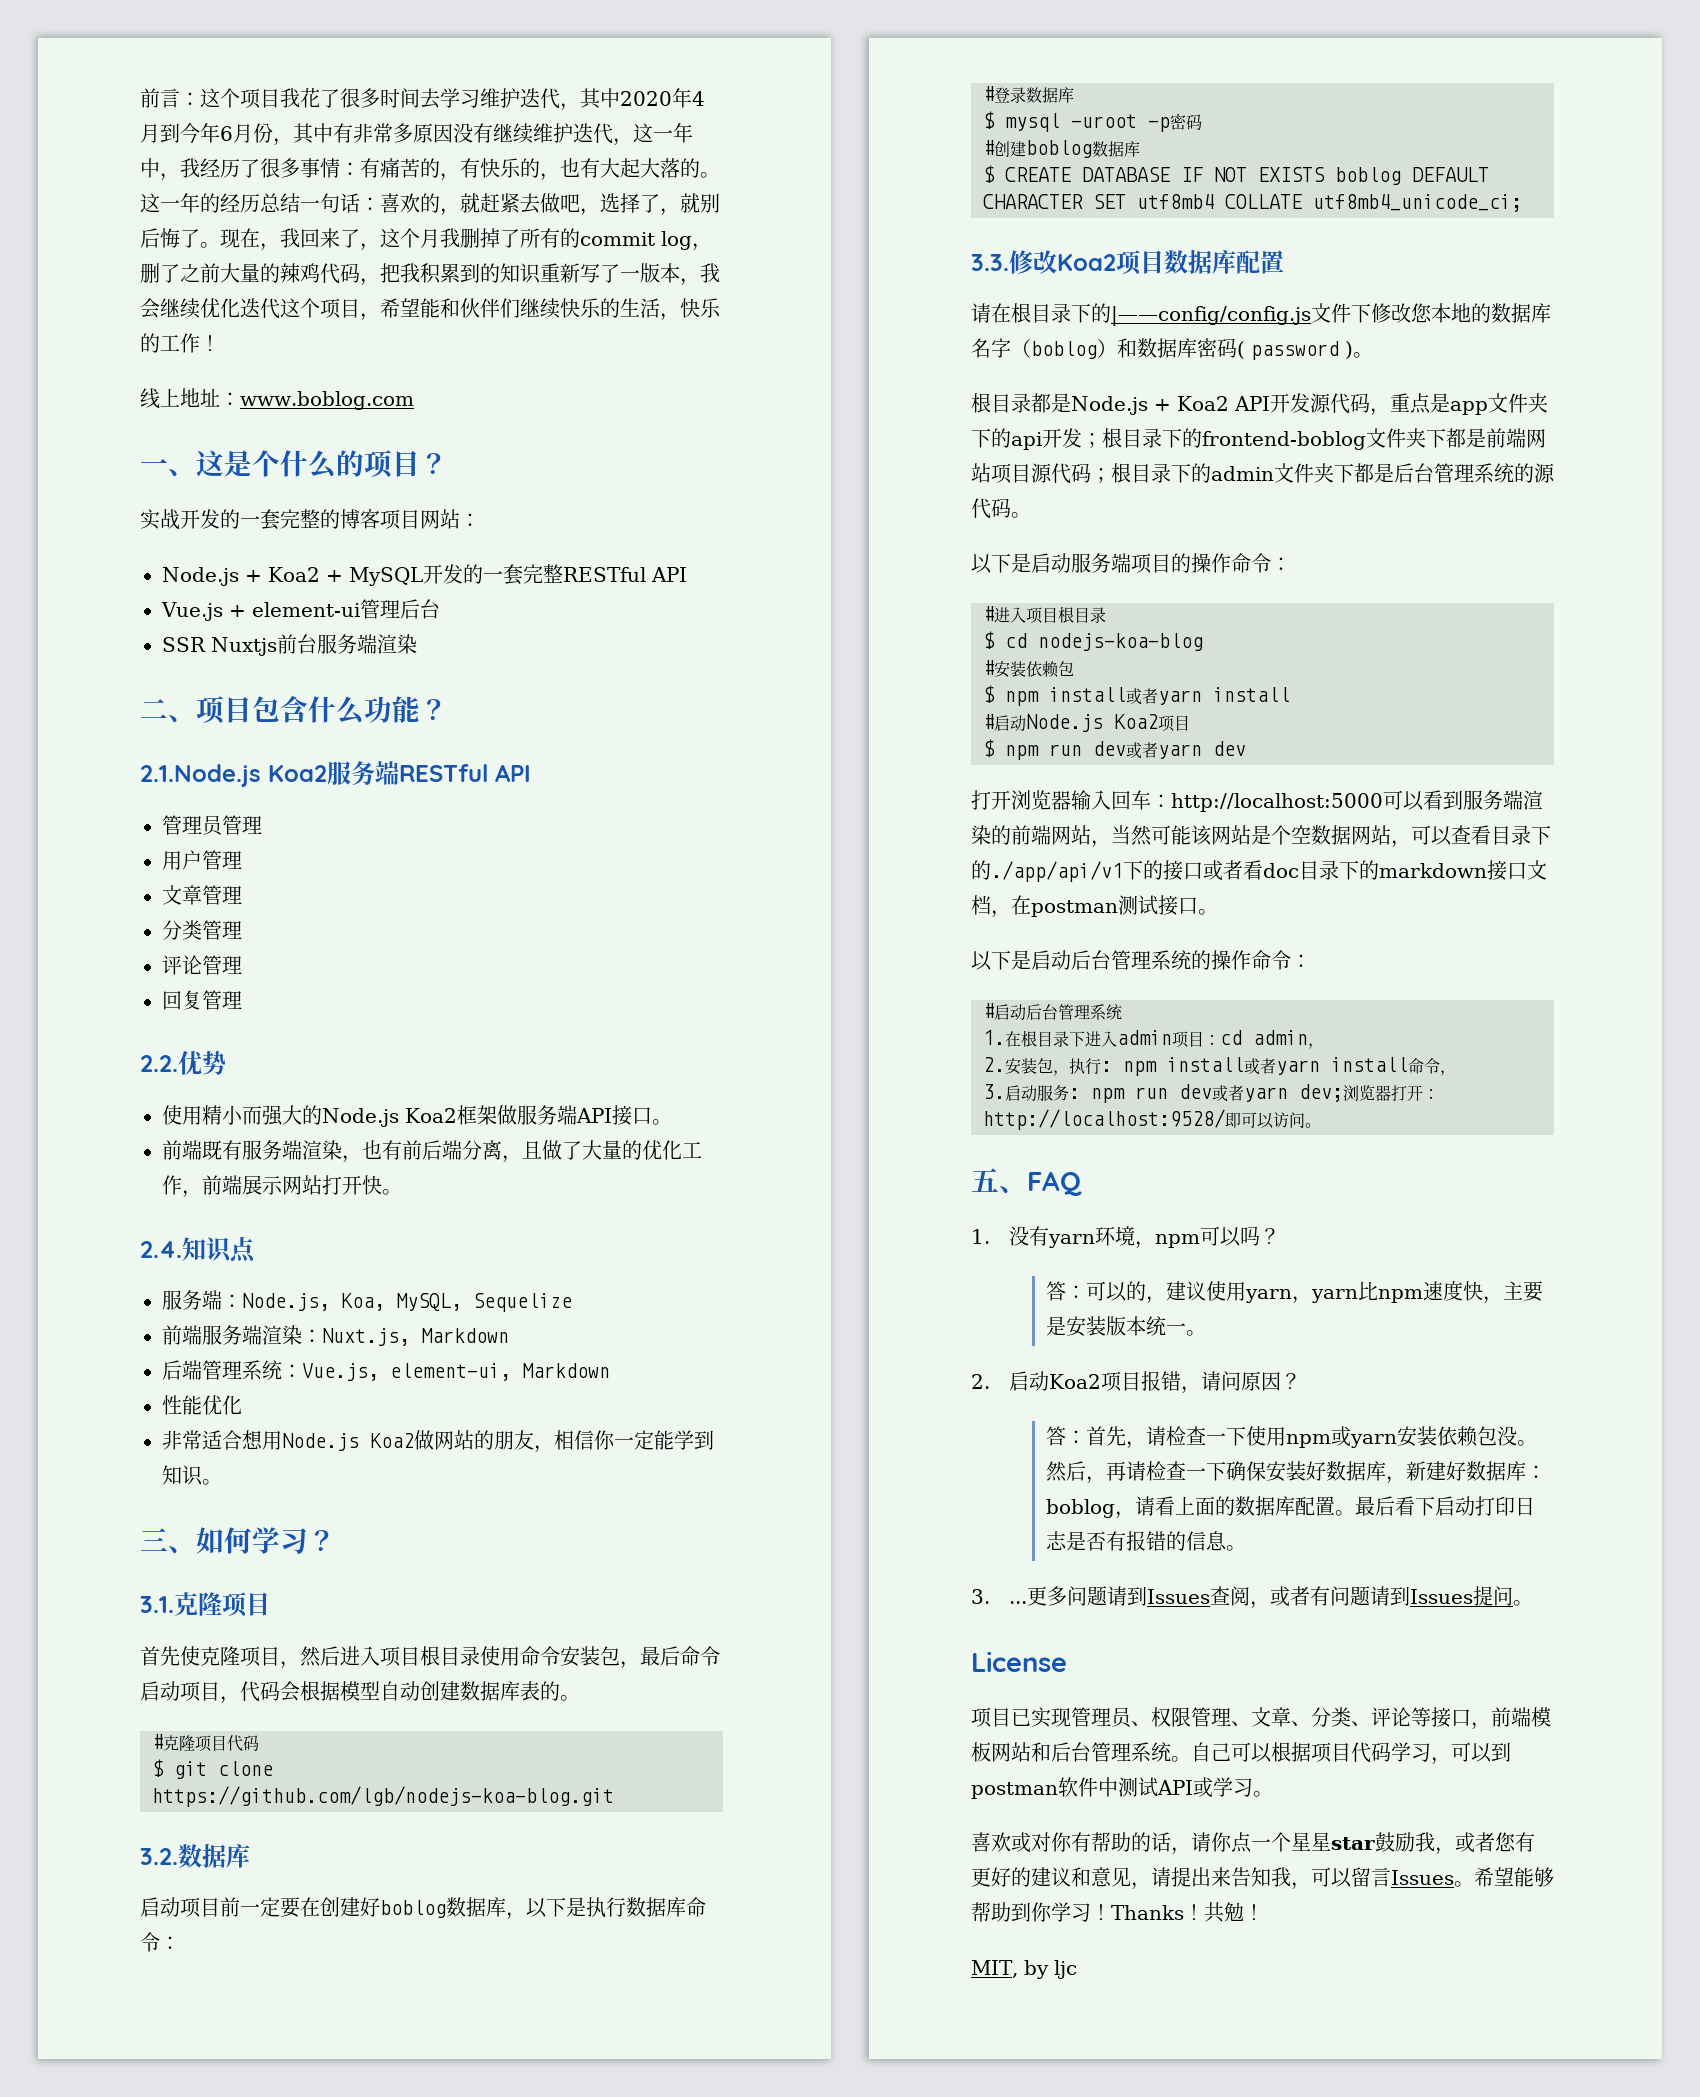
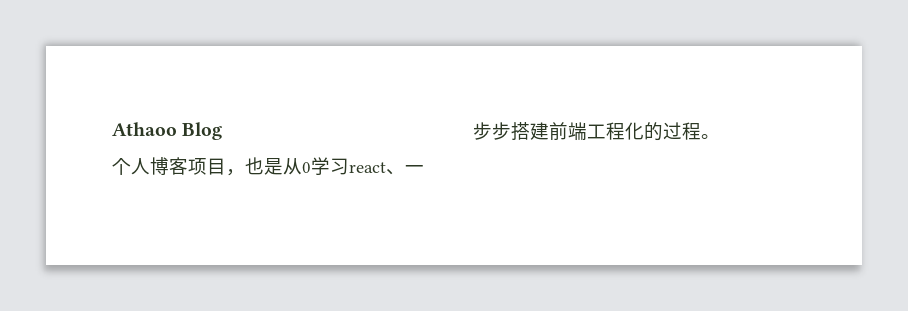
[140,88,705,111] [140,123,693,146] [140,158,720,181] [140,193,720,216] [140,228,712,251] [140,263,720,286] [140,298,721,321] [140,333,220,353] [140,388,414,410] [140,450,448,479] [140,509,480,530] [162,564,687,586] [161,599,440,621] [162,634,417,656] [140,696,448,725] [140,761,531,787] [162,815,262,836] [162,850,242,870] [162,885,242,905] [162,920,242,940] [162,955,242,975] [162,990,242,1010] [140,1051,226,1075] [162,1105,672,1127] [162,1140,702,1163] [162,1175,402,1198] [140,1236,256,1263] [162,1290,572,1312] [162,1325,509,1346] [162,1360,610,1381] [162,1395,242,1415] [162,1430,714,1453] [162,1465,222,1486] [140,1527,336,1554] [140,1592,270,1617] [140,1646,720,1669] [140,1681,580,1704] [152,1734,259,1752] [152,1759,273,1779] [152,1786,614,1807] [140,1843,250,1868] [140,1897,706,1920] [140,1932,180,1952] [983,86,1074,103] [983,111,1202,132] [983,140,1140,158] [983,165,1489,185] [983,194,1522,212] [971,249,1284,275] [971,303,1551,326] [971,338,1373,360] [971,393,1548,416] [971,428,1546,450] [971,463,1555,484] [971,498,1031,519] [971,553,1291,574] [983,606,1106,624] [983,631,1203,651] [983,660,1074,678] [983,685,1290,706] [983,714,1190,732] [983,739,1246,760] [971,790,1543,812] [971,825,1551,848] [971,860,1547,882] [971,895,1218,918] [971,950,1311,971] [983,1003,1122,1021] [983,1030,1324,1049] [983,1057,1456,1076] [983,1084,1439,1103] [983,1109,1321,1130] [971,1168,1082,1196] [971,1226,1280,1249] [1046,1280,1544,1304] [1046,1316,1207,1337] [971,1371,1301,1394] [1046,1426,1538,1449] [1046,1461,1547,1484] [1046,1496,1536,1519] [1046,1531,1247,1551] [971,1586,1533,1609] [971,1651,1067,1672] [971,1707,1551,1730] [971,1742,1511,1765] [971,1777,1273,1799] [971,1832,1535,1855] [971,1867,1554,1890] [971,1902,1264,1923] [971,1960,1077,1979] 前言：这个项目我花了很多时间去学习维护迭代，其中2020年4月到今年6月份，其中有非常多原因没有继续维护迭代，这一年中，我经历了很多事情：有痛苦的，有快乐的，也有大起大落的。这一年的经历总结一句话：喜欢的，就赶紧去做吧，选择了，就别后悔了。现在，我回来了，这个月我删掉了所有的commit log，删了之前大量的辣鸡代码，把我积累到的知识重新写了一版本，我会继续优化迭代这个项目，希望能和伙伴们继续快乐的生活，快乐的工作！ // 线上地址：www.boblog.com // 一、这是个什么的项目？ // 实战开发的一套完整的博客项目网站： // Node.js + Koa2 + MySQL开发的一套完整RESTful API // Vue.js + element-ui管理后台 // SSR Nuxtjs前台服务端渲染 // 二、项目包含什么功能？ // 2.1.Node.js Koa2服务端RESTful API // 管理员管理 // 用户管理 // 文章管理 // 分类管理 // 评论管理 // 回复管理 // 2.2.优势 // 使用精小而强大的Node.js Koa2框架做服务端API接口。 // 前端既有服务端渲染，也有前后端分离，且做了大量的优化工作，前端展示网站打开快。 // 2.4.知识点 // 服务端：Node.js, Koa, MySQL, Sequelize // 前端服务端渲染：Nuxt.js, Markdown // 后端管理系统：Vue.js, element-ui, Markdown // 性能优化 // 非常适合想用Node.js Koa2做网站的朋友，相信你一定能学到知识。 // 三、如何学习？ // 3.1.克隆项目 // 首先使克隆项目，然后进入项目根目录使用命令安装包，最后命令启动项目，代码会根据模型自动创建数据库表的。 // #克隆项目代码 // $ git clone https://github.com/lgb/nodejs-koa-blog.git // 3.2.数据库 // 启动项目前一定要在创建好boblog数据库，以下是执行数据库命令： // #登录数据库 // $ mysql -uroot -p密码 // #创建boblog数据库 // $ CREATE DATABASE IF NOT EXISTS boblog DEFAULT CHARACTER SET utf8mb4 COLLATE utf8mb4_unicode_ci; // 3.3.修改Koa2项目数据库配置 // 请在根目录下的|——config/config.js文件下修改您本地的数据库名字（boblog）和数据库密码( password )。 // 根目录都是Node.js + Koa2 API开发源代码，重点是app文件夹下的api开发；根目录下的frontend-boblog文件夹下都是前端网站项目源代码；根目录下的admin文件夹下都是后台管理系统的源代码。 // 以下是启动服务端项目的操作命令： // #进入项目根目录 // $ cd nodejs-koa-blog // #安装依赖包 // $ npm install或者yarn install // #启动Node.js Koa2项目 // $ npm run dev或者yarn dev // 打开浏览器输入回车：http://localhost:5000可以看到服务端渲染的前端网站，当然可能该网站是个空数据网站，可以查看目录下的./app/api/v1下的接口或者看doc目录下的markdown接口文档，在postman测试接口。 // 以下是启动后台管理系统的操作命令： // #启动后台管理系统 // 1.在根目录下进入admin项目：cd admin， // 2.安装包，执行: npm install或者yarn install命令， // 3.启动服务: npm run dev或者yarn dev;浏览器打开：http://localhost:9528/即可以访问。 // 五、FAQ // 1.没有yarn环境，npm可以吗？ // 答：可以的，建议使用yarn，yarn比npm速度快，主要是安装版本统一。 // 2.启动Koa2项目报错，请问原因？ // 答：首先，请检查一下使用npm或yarn安装依赖包没。然后，再请检查一下确保安装好数据库，新建好数据库：boblog，请看上面的数据库配置。最后看下启动打印日志是否有报错的信息。 // 3. ...更多问题请到Issues查阅，或者有问题请到Issues提问。 // License // 项目已实现管理员、权限管理、文章、分类、评论等接口，前端模板网站和后台管理系统。自己可以根据项目代码学习，可以到postman软件中测试API或学习。 // 喜欢或对你有帮助的话，请你点一个星星star鼓励我，或者您有更好的建议和意见，请提出来告知我，可以留言Issues。希望能够帮助到你学习！Thanks！共勉！ // MIT, by ljc -> [112,122,223,140] [112,157,424,176] [473,122,720,141] Athaoo Blog // 个人博客项目，也是从0学习react、一步步搭建前端工程化的过程。

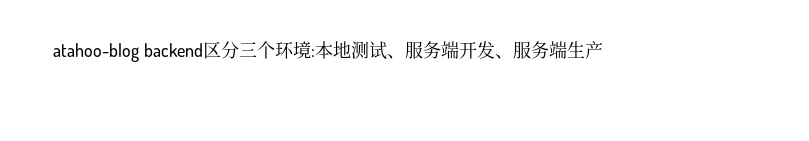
[112,122,223,140] [112,157,424,176] [473,122,720,141] Athaoo Blog // 个人博客项目，也是从0学习react、一步步搭建前端工程化的过程。 -> [53,41,603,62] atahoo-blog backend区分三个环境:本地测试、服务端开发、服务端生产

